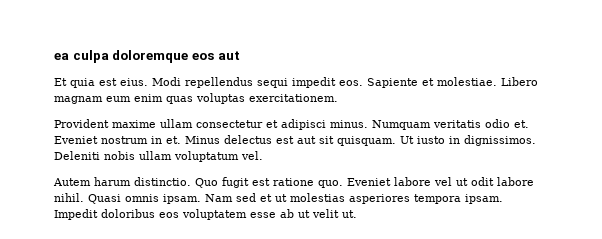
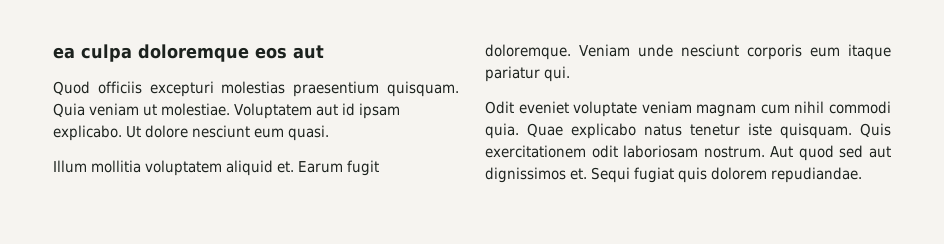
[54,77,538,88] [54,93,338,104] [54,119,529,130] [54,135,536,146] [54,151,263,162] [53,177,534,188] [54,193,503,204] [54,209,357,220] Et quia est eius. Modi repellendus sequi impedit eos. Sapiente et molestiae. Libero magnam eum enim quas voluptas exercitationem. // Provident maxime ullam consectetur et adipisci minus. Numquam veritatis odio et. Eveniet nostrum in et. Minus delectus est aut sit quisquam. Ut iusto in dignissimos. Deleniti nobis ullam voluptatum vel. // Autem harum distinctio. Quo fugit est ratione quo. Eveniet labore vel ut odit labore nihil. Quasi omnis ipsam. Nam sed et ut molestias asperiores tempora ipsam. Impedit doloribus eos voluptatem esse ab ut velit ut. -> [53,81,460,97] [53,103,401,119] [53,125,330,141] [53,160,380,176] [485,44,892,60] [485,66,571,82] [485,101,891,117] [485,123,891,139] [485,145,891,161] [485,167,863,183] Quod officiis excepturi molestias praesentium quisquam. Quia veniam ut molestiae. Voluptatem aut id ipsam explicabo. Ut dolore nesciunt eum quasi. // Illum mollitia voluptatem aliquid et. Earum fugit doloremque. Veniam unde nesciunt corporis eum itaque pariatur qui. // Odit eveniet voluptate veniam magnam cum nihil commodi quia. Quae explicabo natus tenetur iste quisquam. Quis exercitationem odit laboriosam nostrum. Aut quod sed aut dignissimos et. Sequi fugiat quis dolorem repudiandae.

